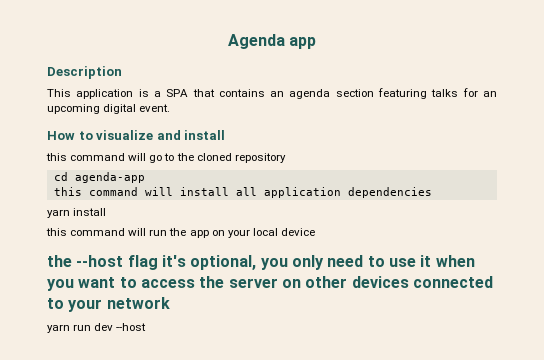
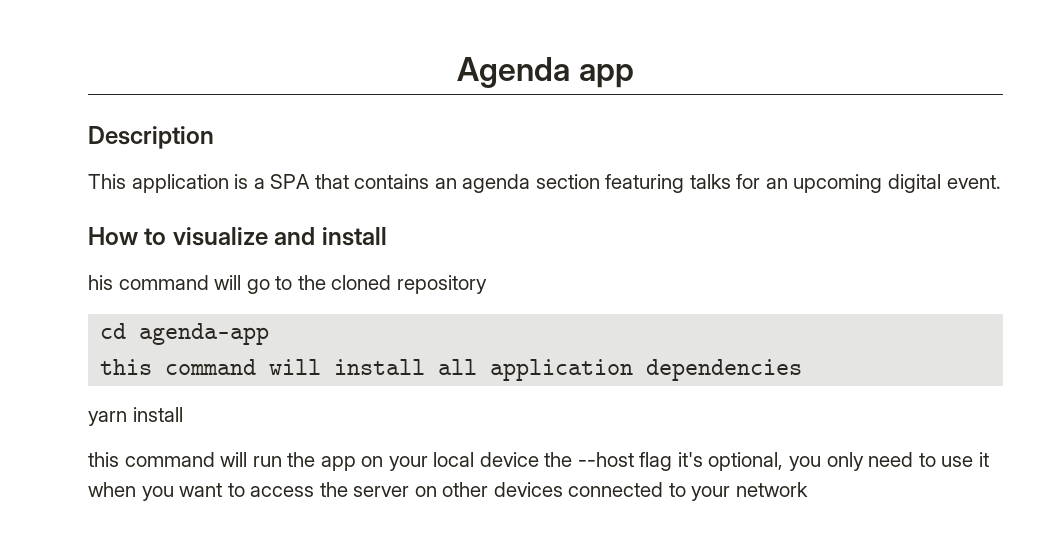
[46,153,67,161] this -> [88,275,113,290] his
(315, 232) // -> (539, 459) none
[47,323,147,333] // yarn run dev --host -> (808, 489) none

